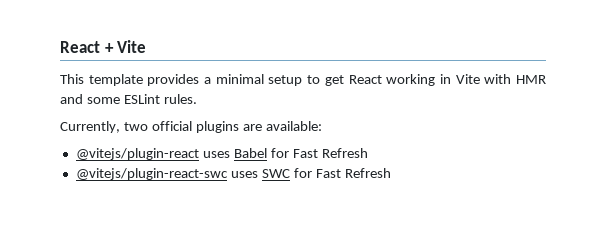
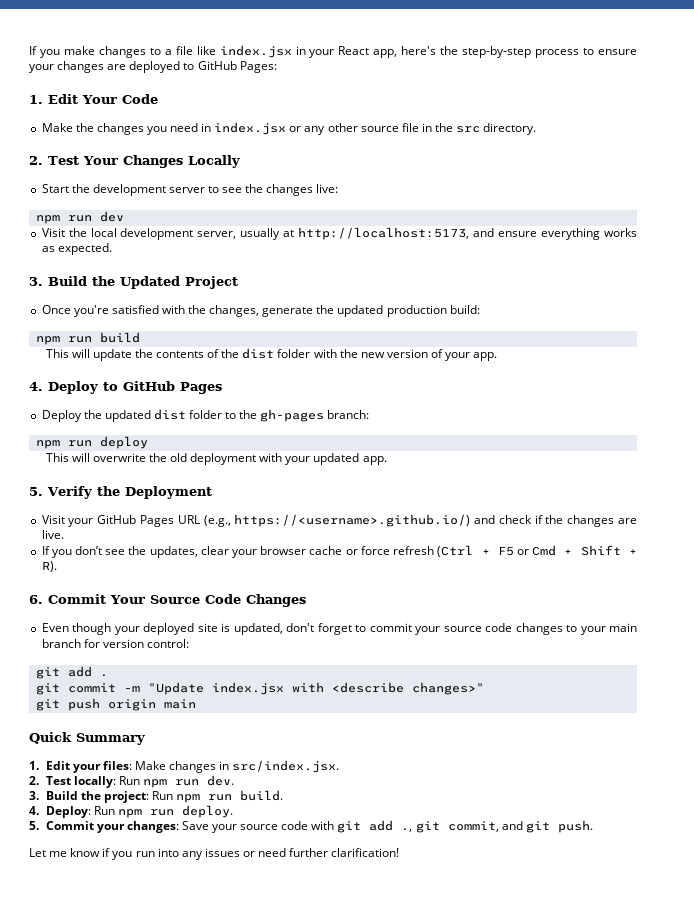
[60,40,147,53] [60,74,546,86] [60,94,197,104] [60,121,322,133] [75,148,368,160] [75,168,391,180] React + Vite // This template provides a minimal setup to get React working in Vite with HMR and some ESLint rules. // Currently, two official plugins are available: // @vitejs/plugin-react uses Babel for Fast Refresh // @vitejs/plugin-react-swc uses SWC for Fast Refresh -> [29,45,638,58] [29,61,277,73] [29,94,158,104] [41,122,537,135] [29,155,240,168] [41,184,339,196] [35,211,124,224] [41,227,638,240] [41,243,112,255] [29,276,238,289] [41,305,480,317] [35,332,140,345] [45,348,498,361] [29,381,222,394] [41,409,370,422] [35,436,148,449] [45,453,387,465] [29,486,212,499] [41,514,638,527] [41,530,64,539] [41,545,637,558] [41,561,57,572] [29,594,306,607] [41,623,637,635] [41,639,189,648] [35,666,108,679] [35,682,484,695] [35,698,196,711] [29,732,145,745] [29,760,340,773] [29,775,234,788] [29,790,283,803] [29,805,233,818] [29,820,593,833] [29,848,400,860] If you make changes to a file like index.jsx in your React app, here's the step-by-step process to ensure your changes are deployed to GitHub Pages: // 1. Edit Your Code // Make the changes you need in index.jsx or any other source file in the src directory. // 2. Test Your Changes Locally // Start the development server to see the changes live: // npm run dev // Visit the local development server, usually at http://localhost:5173, and ensure everything works as expected. // 3. Build the Updated Project // Once you're satisfied with the changes, generate the updated production build: // npm run build // This will update the contents of the dist folder with the new version of your app. // 4. Deploy to GitHub Pages // Deploy the updated dist folder to the gh-pages branch: // npm run deploy // This will overwrite the old deployment with your updated app. // 5. Verify the Deployment // Visit your GitHub Pages URL (e.g., https://<username>.github.io/) and check if the changes are live. // If you don’t see the updates, clear your browser cache or force refresh (Ctrl + F5 or Cmd + Shift + R). // 6. Commit Your Source Code Changes // Even though your deployed site is updated, don't forget to commit your source code changes to your main branch for version control: // git add . // git commit -m "Update index.jsx with <describe changes>" // git push origin main // Quick Summary // 1. Edit your files: Make changes in src/index.jsx. // 2. Test locally: Run npm run dev. // 3. Build the project: Run npm run build. // 4. Deploy: Run npm run deploy. // 5. Commit your changes: Save your source code with git add ., git commit, and git push. // Let me know if you run into any issues or need further clarification!

